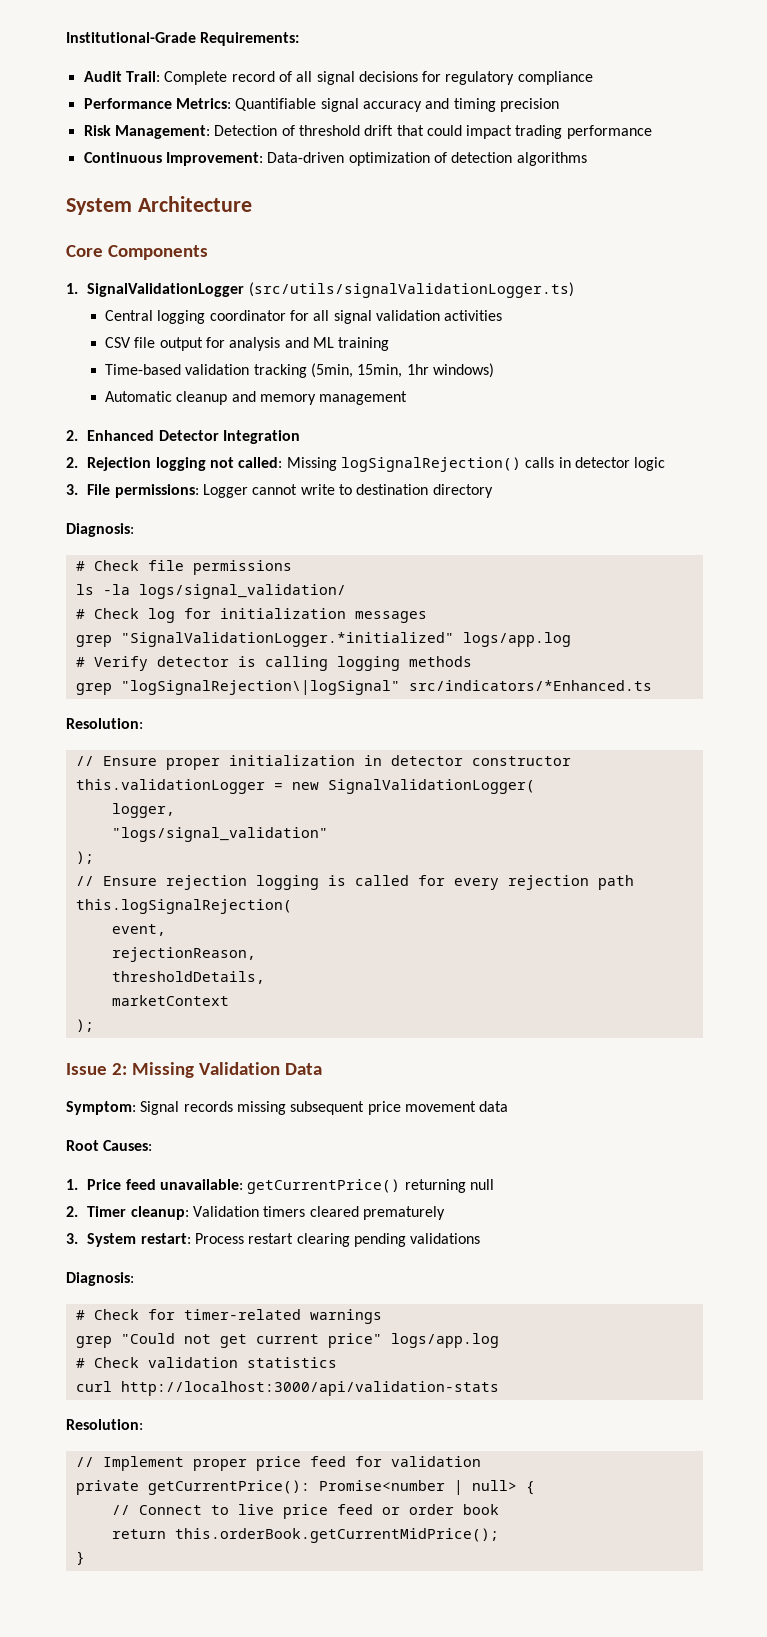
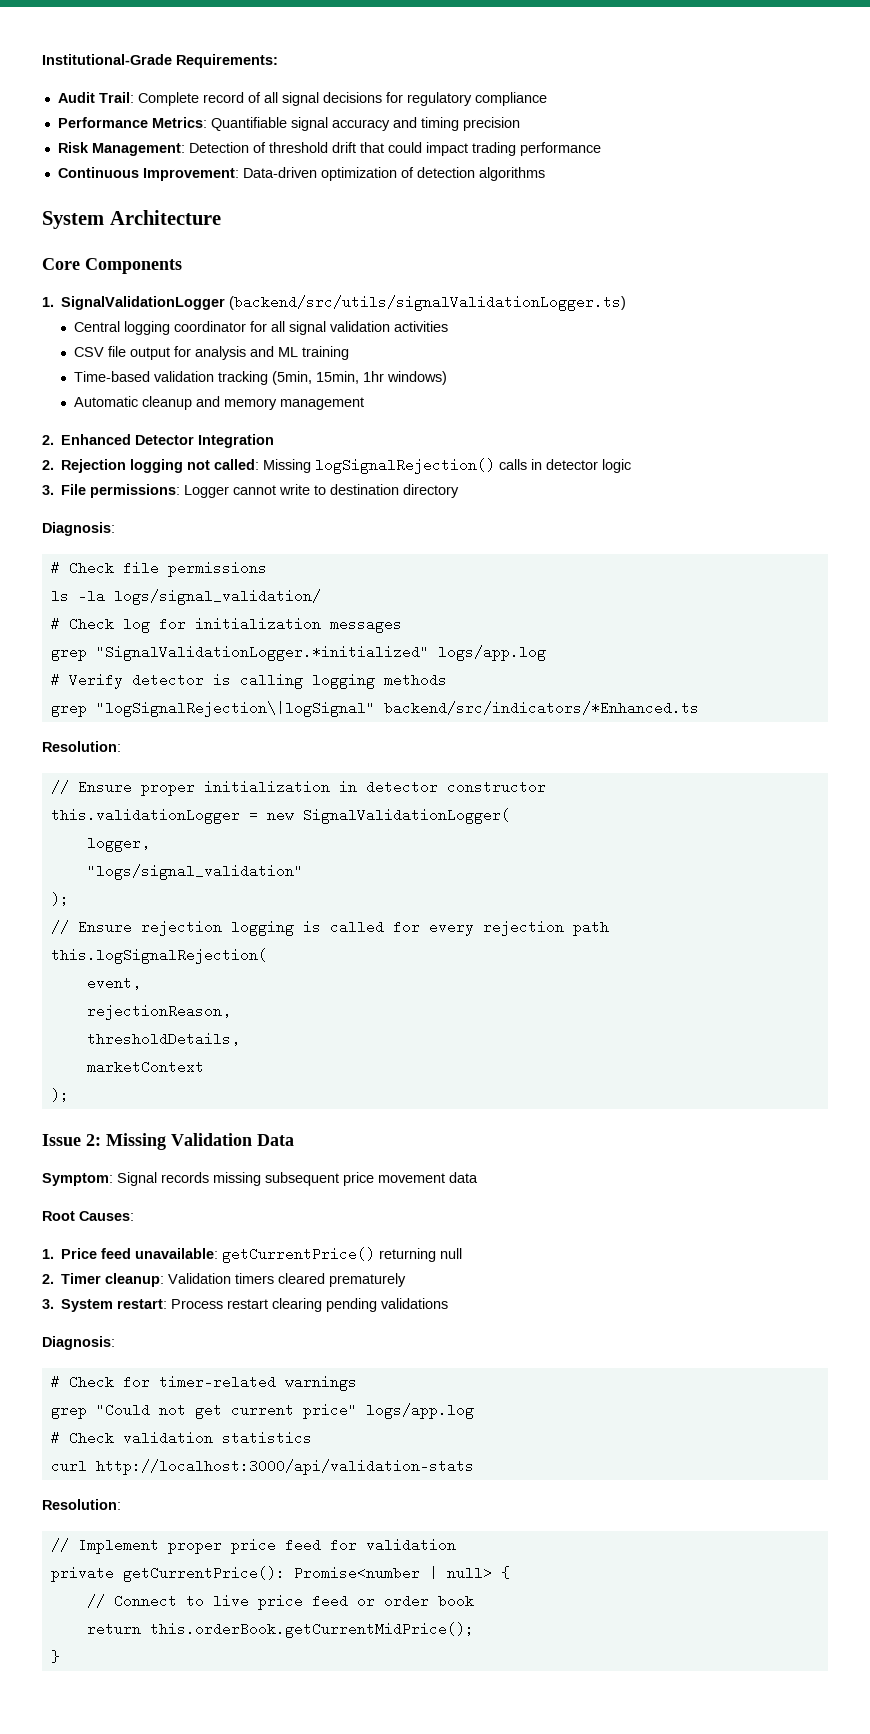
[248,282,574,298] (src/utils/signalValidationLogger.ts) -> [229,295,627,311] (backend/src/utils/signalValidationLogger.ts)
[408,680,652,691] src/indicators/*Enhanced.ts -> [383,701,699,715] backend/src/indicators/*Enhanced.ts

